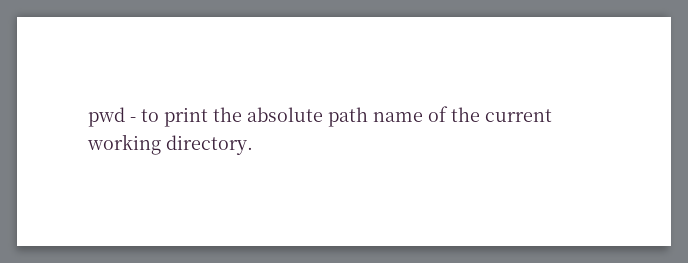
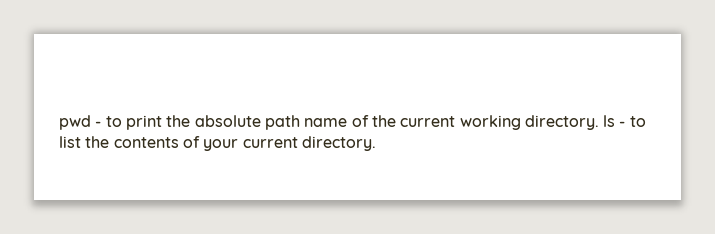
(253, 145) none -> [603,115,646,127] [59,136,376,151] ls - to list the contents of your current directory.

